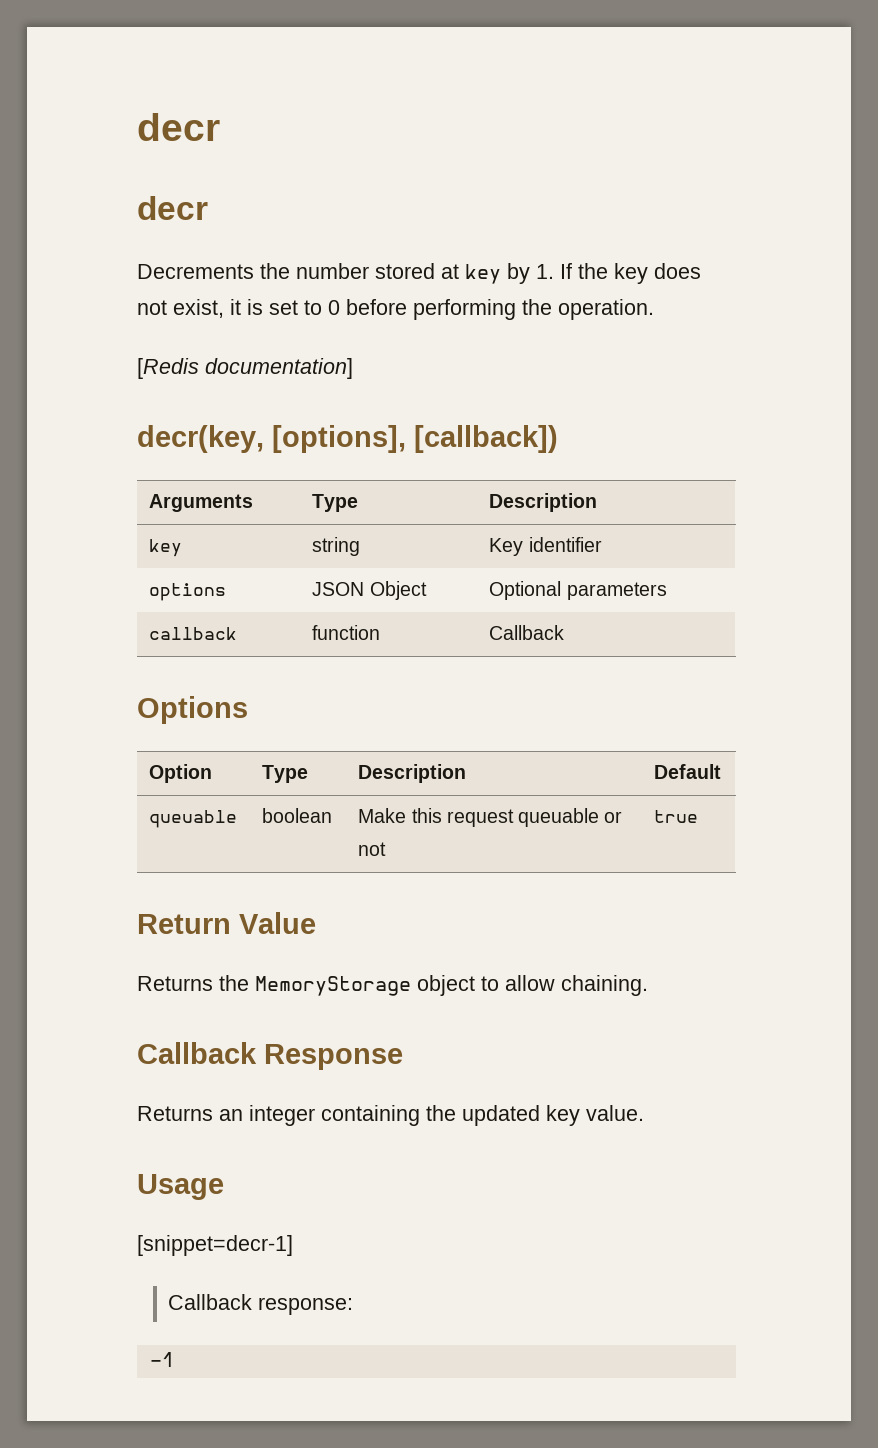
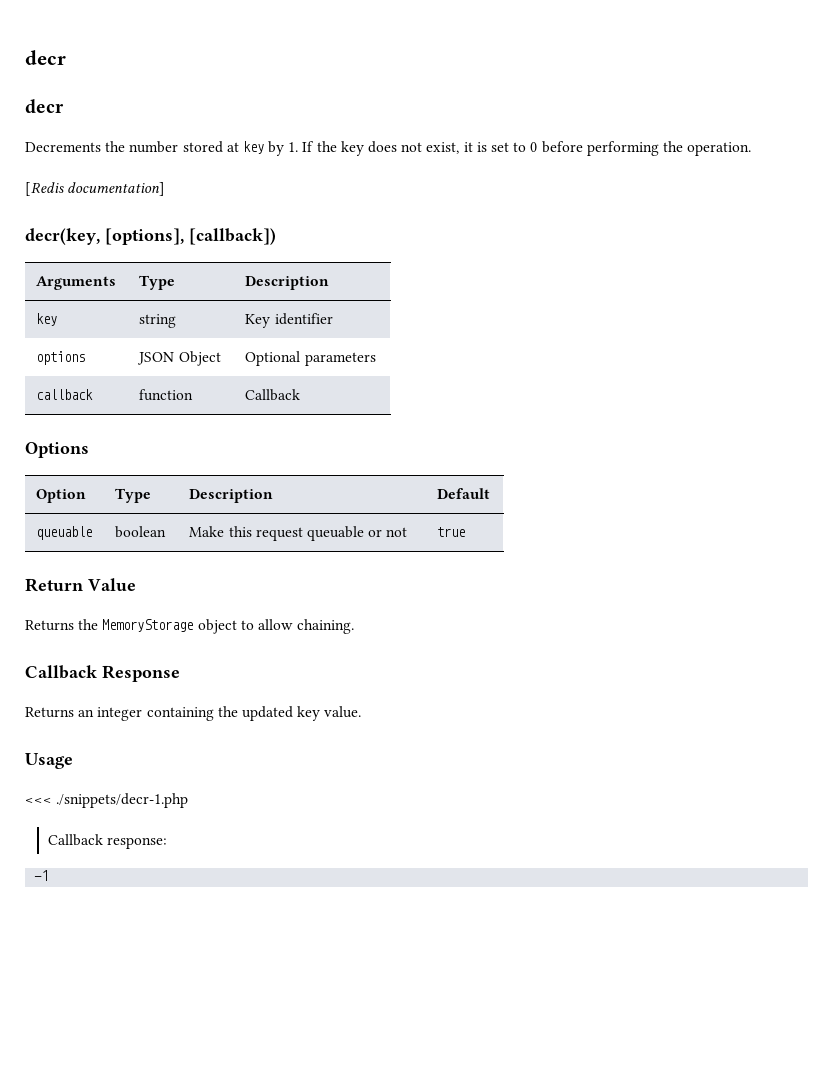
[137,1235,293,1256] [snippet=decr-1] -> [25,793,189,808] <<< ./snippets/decr-1.php

